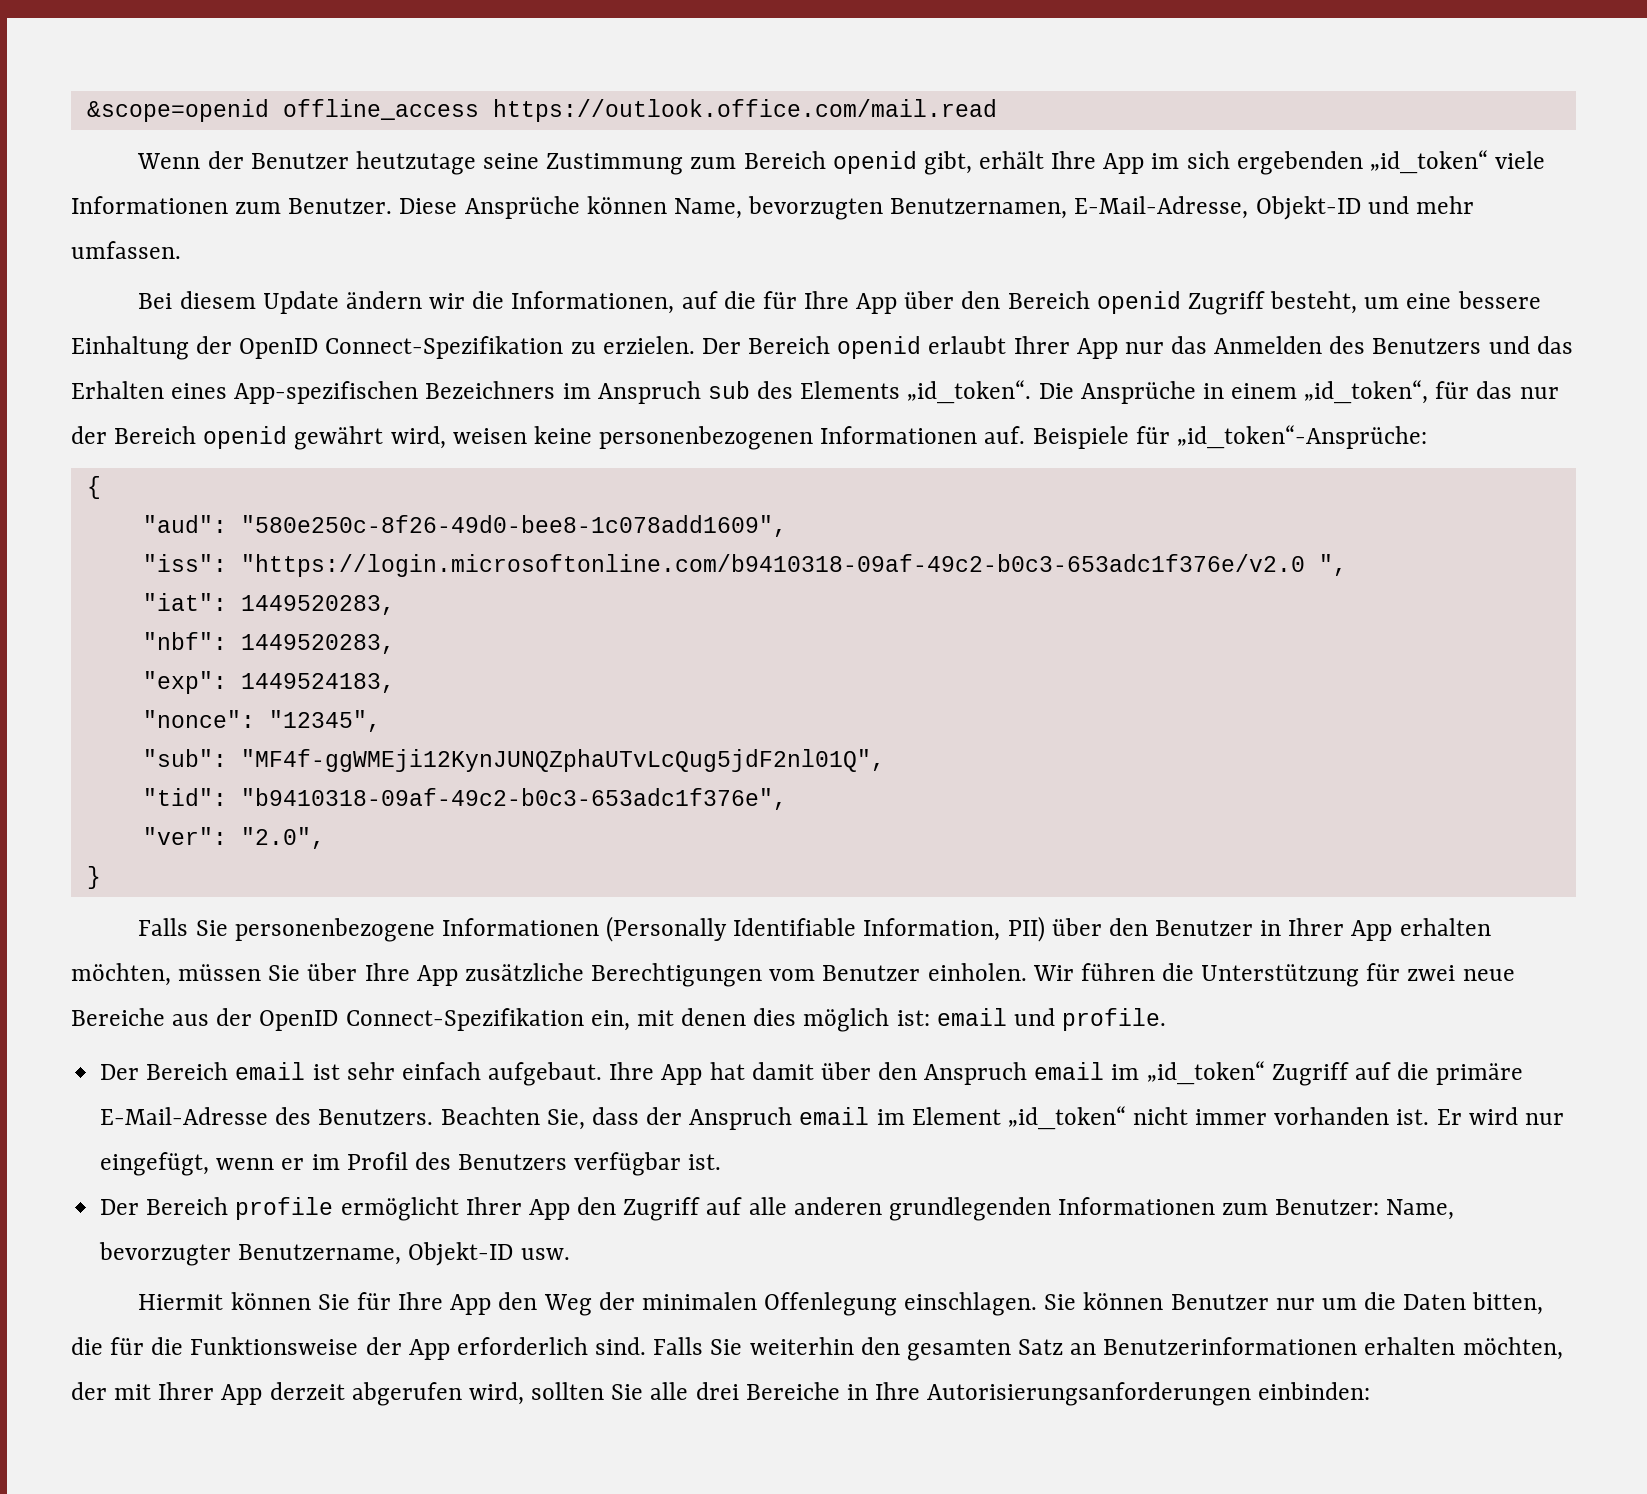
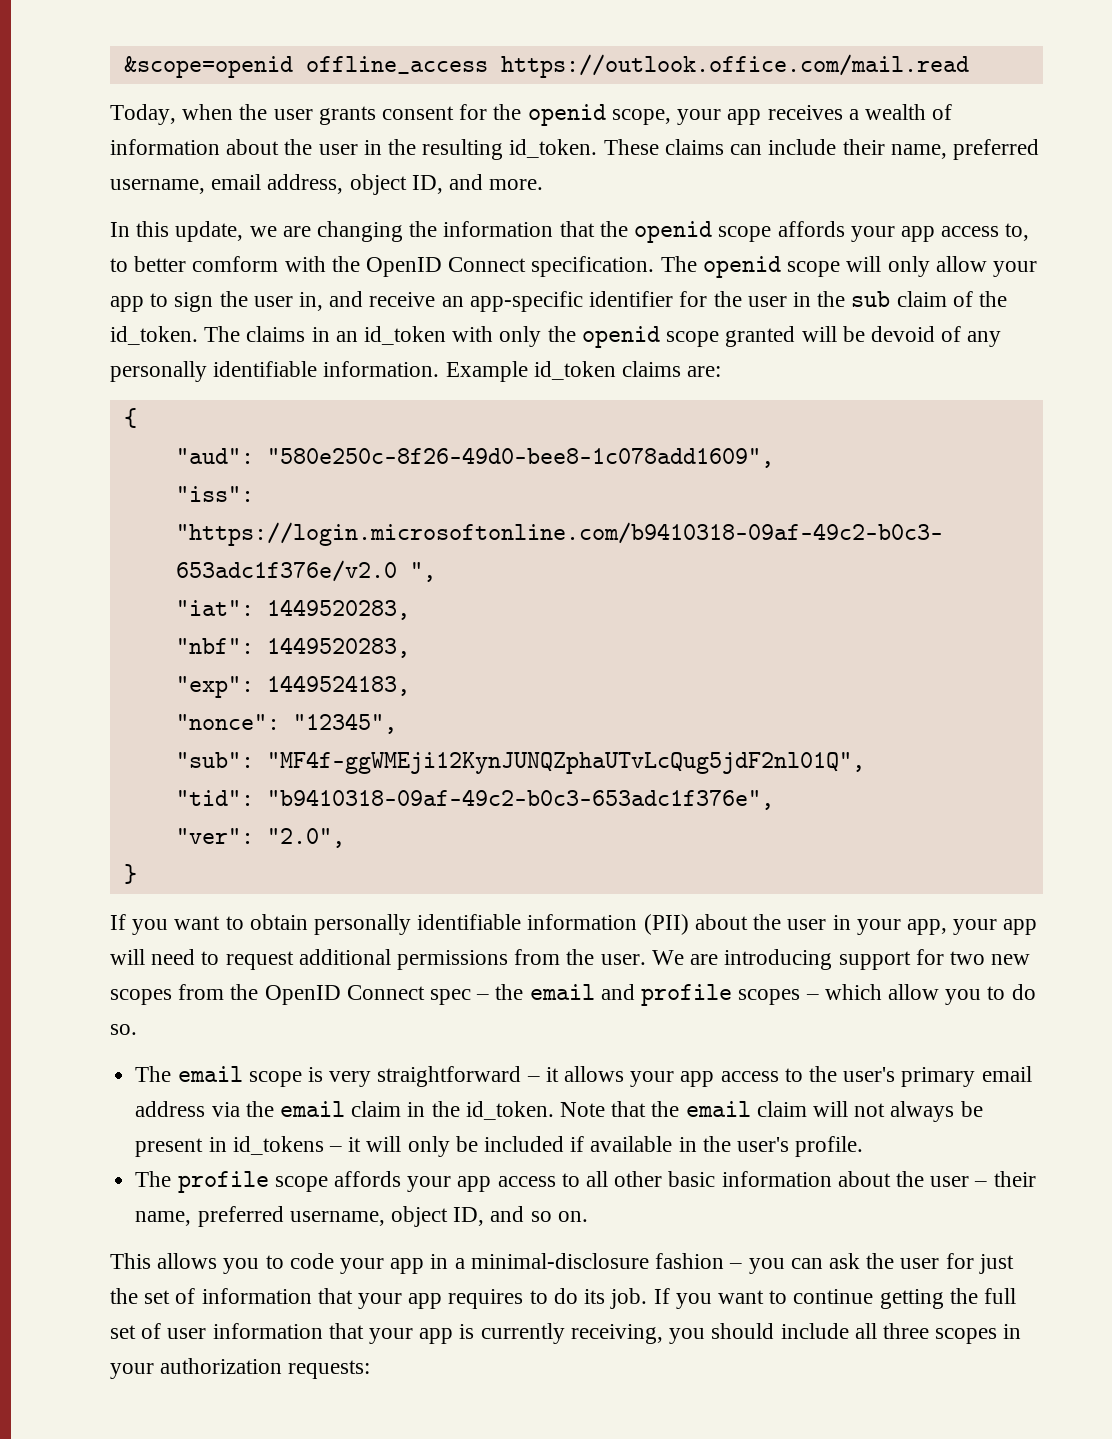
[137,150,1546,175] [71,196,1474,220] [71,241,181,259] [138,291,1541,315] [71,336,1573,360] [71,380,1559,404] [71,425,1427,450] Wenn der Benutzer heutzutage seine Zustimmung zum Bereich openid gibt, erhält Ihre App im sich ergebenden „id_token“ viele Informationen zum Benutzer. Diese Ansprüche können Name, bevorzugten Benutzernamen, E-Mail-Adresse, Objekt-ID und mehr umfassen. // Bei diesem Update ändern wir die Informationen, auf die für Ihre App über den Bereich openid Zugriff besteht, um eine bessere Einhaltung der OpenID Connect-Spezifikation zu erzielen. Der Bereich openid erlaubt Ihrer App nur das Anmelden des Benutzers und das Erhalten eines App-spezifischen Bezeichners im Anspruch sub des Elements „id_token“. Die Ansprüche in einem „id_token“, für das nur der Bereich openid gewährt wird, weisen keine personenbezogenen Informationen auf. Beispiele für „id_token“-Ansprüche: -> [110,104,953,126] [110,139,1039,160] [110,174,544,195] [110,221,1030,243] [110,256,1037,278] [110,291,1007,312] [110,326,1002,348] [110,361,722,382] Today, when the user grants consent for the openid scope, your app receives a wealth of information about the user in the resulting id_token. These claims can include their name, preferred username, email address, object ID, and more. // In this update, we are changing the information that the openid scope affords your app access to, to better comform with the OpenID Connect specification. The openid scope will only allow your app to sign the user in, and receive an app-specific identifier for the user in the sub claim of the id_token. The claims in an id_token with only the openid scope granted will be devoid of any personally identifiable information. Example id_token claims are:
[138,916,1491,942] [71,963,1515,987] [71,1008,1167,1032] [100,1061,1524,1086] [100,1106,1564,1130] [100,1152,722,1176] [100,1197,1455,1221] [99,1242,570,1266] [138,1292,1544,1316] [71,1337,1563,1361] [71,1382,1371,1406] Falls Sie personenbezogene Informationen (Personally Identifiable Information, PII) über den Benutzer in Ihrer App erhalten möchten, müssen Sie über Ihre App zusätzliche Berechtigungen vom Benutzer einholen. Wir führen die Unterstützung für zwei neue Bereiche aus der OpenID Connect-Spezifikation ein, mit denen dies möglich ist: email und profile. // Der Bereich email ist sehr einfach aufgebaut. Ihre App hat damit über den Anspruch email im „id_token“ Zugriff auf die primäre E-Mail-Adresse des Benutzers. Beachten Sie, dass der Anspruch email im Element „id_token“ nicht immer vorhanden ist. Er wird nur eingefügt, wenn er im Profil des Benutzers verfügbar ist. // Der Bereich profile ermöglicht Ihrer App den Zugriff auf alle anderen grundlegenden Informationen zum Benutzer: Name, bevorzugter Benutzername, Objekt-ID usw. // Hiermit können Sie für Ihre App den Weg der minimalen Offenlegung einschlagen. Sie können Benutzer nur um die Daten bitten, die für die Funktionsweise der App erforderlich sind. Falls Sie weiterhin den gesamten Satz an Benutzerinformationen erhalten möchten, der mit Ihrer App derzeit abgerufen wird, sollten Sie alle drei Bereiche in Ihre Autorisierungsanforderungen einbinden: -> [110,914,1038,935] [110,949,1031,970] [110,984,1036,1006] [110,1024,137,1035] [135,1066,1032,1087] [135,1101,983,1122] [135,1136,864,1157] [135,1171,1036,1193] [135,1206,588,1227] [110,1253,1014,1274] [110,1288,1016,1309] [110,1323,1022,1344] [110,1358,371,1379] If you want to obtain personally identifiable information (PII) about the user in your app, your app will need to request additional permissions from the user. We are introducing support for two new scopes from the OpenID Connect spec – the email and profile scopes – which allow you to do so. // The email scope is very straightforward – it allows your app access to the user's primary email address via the email claim in the id_token. Note that the email claim will not always be present in id_tokens – it will only be included if available in the user's profile. // The profile scope affords your app access to all other basic information about the user – their name, preferred username, object ID, and so on. // This allows you to code your app in a minimal-disclosure fashion – you can ask the user for just the set of information that your app requires to do its job. If you want to continue getting the full set of user information that your app is currently receiving, you should include all three scopes in your authorization requests:

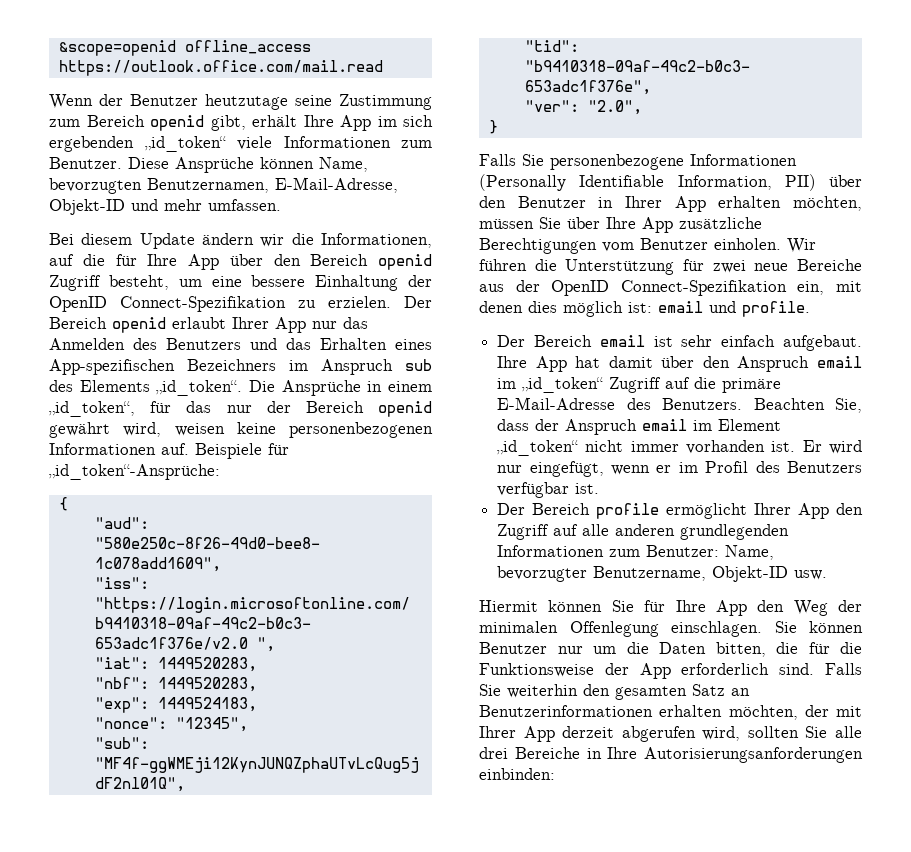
[110,104,953,126] [110,139,1039,160] [110,174,544,195] [110,221,1030,243] [110,256,1037,278] [110,291,1007,312] [110,326,1002,348] [110,361,722,382] Today, when the user grants consent for the openid scope, your app receives a wealth of information about the user in the resulting id_token. These claims can include their name, preferred username, email address, object ID, and more. // In this update, we are changing the information that the openid scope affords your app access to, to better comform with the OpenID Connect specification. The openid scope will only allow your app to sign the user in, and receive an app-specific identifier for the user in the sub claim of the id_token. The claims in an id_token with only the openid scope granted will be devoid of any personally identifiable information. Example id_token claims are: -> [49,94,432,110] [49,115,433,131] [49,136,432,152] [49,157,368,173] [49,177,398,194] [49,199,281,215] [49,233,433,249] [49,254,432,270] [49,275,432,291] [49,296,432,312] [49,317,368,333] [49,338,432,350] [49,359,432,375] [49,380,432,396] [49,401,432,417] [49,422,433,438] [49,443,289,459] [49,464,220,480] Wenn der Benutzer heutzutage seine Zustimmung zum Bereich openid gibt, erhält Ihre App im sich ergebenden „id_token“ viele Informationen zum Benutzer. Diese Ansprüche können Name, bevorzugten Benutzernamen, E-Mail-Adresse, Objekt-ID und mehr umfassen. // Bei diesem Update ändern wir die Informationen, auf die für Ihre App über den Bereich openid Zugriff besteht, um eine bessere Einhaltung der OpenID Connect-Spezifikation zu erzielen. Der Bereich openid erlaubt Ihrer App nur das Anmelden des Benutzers und das Erhalten eines App-spezifischen Bezeichners im Anspruch sub des Elements „id_token“. Die Ansprüche in einem „id_token“, für das nur der Bereich openid gewährt wird, weisen keine personenbezogenen Informationen auf. Beispiele für „id_token“-Ansprüche:
[110,914,1038,935] [110,949,1031,970] [110,984,1036,1006] [110,1024,137,1035] [135,1066,1032,1087] [135,1101,983,1122] [135,1136,864,1157] [135,1171,1036,1193] [135,1206,588,1227] [110,1253,1014,1274] [110,1288,1016,1309] [110,1323,1022,1344] [110,1358,371,1379] If you want to obtain personally identifiable information (PII) about the user in your app, your app will need to request additional permissions from the user. We are introducing support for two new scopes from the OpenID Connect spec – the email and profile scopes – which allow you to do so. // The email scope is very straightforward – it allows your app access to the user's primary email address via the email claim in the id_token. Note that the email claim will not always be present in id_tokens – it will only be included if available in the user's profile. // The profile scope affords your app access to all other basic information about the user – their name, preferred username, object ID, and so on. // This allows you to code your app in a minimal-disclosure fashion – you can ask the user for just the set of information that your app requires to do its job. If you want to continue getting the full set of user information that your app is currently receiving, you should include all three scopes in your authorization requests: -> [479,154,797,170] [479,174,862,191] [479,196,862,212] [479,217,762,233] [479,238,816,254] [479,259,862,275] [479,280,862,296] [479,301,810,317] [497,335,862,351] [497,356,862,372] [497,377,782,393] [497,397,862,413] [497,419,782,435] [497,440,862,456] [497,461,862,477] [497,482,600,498] [497,503,864,519] [497,524,790,540] [497,545,775,560] [497,566,828,582] [479,600,862,616] [479,621,863,637] [479,642,862,657] [479,663,862,679] [479,684,750,700] [479,705,862,720] [479,726,862,742] [479,747,863,763] [479,768,555,780] Falls Sie personenbezogene Informationen (Personally Identifiable Information, PII) über den Benutzer in Ihrer App erhalten möchten, müssen Sie über Ihre App zusätzliche Berechtigungen vom Benutzer einholen. Wir führen die Unterstützung für zwei neue Bereiche aus der OpenID Connect-Spezifikation ein, mit denen dies möglich ist: email und profile. // Der Bereich email ist sehr einfach aufgebaut. Ihre App hat damit über den Anspruch email im „id_token“ Zugriff auf die primäre E-Mail-Adresse des Benutzers. Beachten Sie, dass der Anspruch email im Element „id_token“ nicht immer vorhanden ist. Er wird nur eingefügt, wenn er im Profil des Benutzers verfügbar ist. // Der Bereich profile ermöglicht Ihrer App den Zugriff auf alle anderen grundlegenden Informationen zum Benutzer: Name, bevorzugter Benutzername, Objekt-ID usw. // Hiermit können Sie für Ihre App den Weg der minimalen Offenlegung einschlagen. Sie können Benutzer nur um die Daten bitten, die für die Funktionsweise der App erforderlich sind. Falls Sie weiterhin den gesamten Satz an Benutzerinformationen erhalten möchten, der mit Ihrer App derzeit abgerufen wird, sollten Sie alle drei Bereiche in Ihre Autorisierungsanforderungen einbinden:

